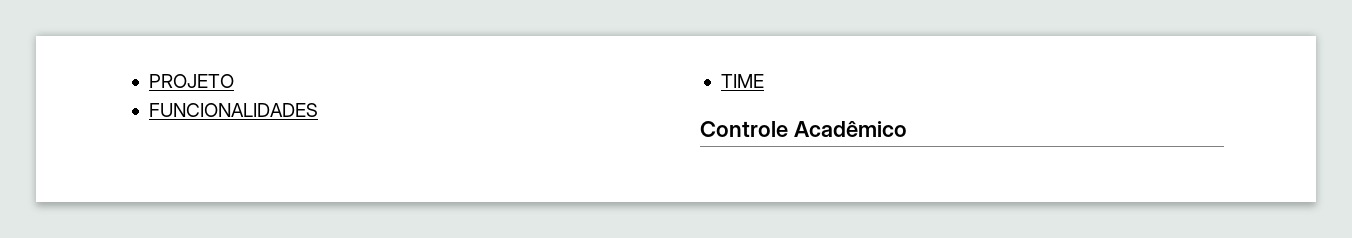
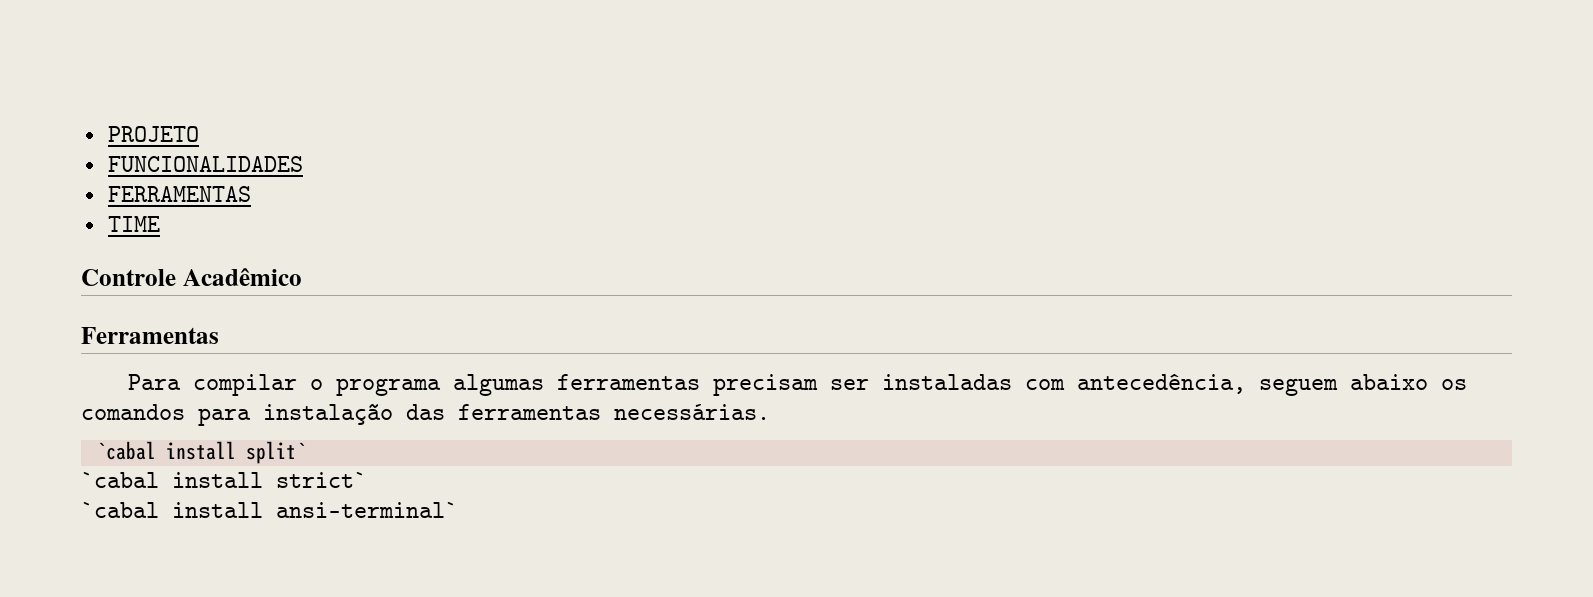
(318, 110) none -> [107,186,251,202] // FERRAMENTAS
(907, 129) none -> [81,327,219,344] [127,373,1467,396] [81,404,770,426] [95,441,306,464] [81,472,367,488] [81,502,458,518] // Ferramentas // Para compilar o programa algumas ferramentas precisam ser instaladas com antecedência, seguem abaixo os comandos para instalação das ferramentas necessárias. // `cabal install split` // `cabal install strict` // `cabal install ansi-terminal`

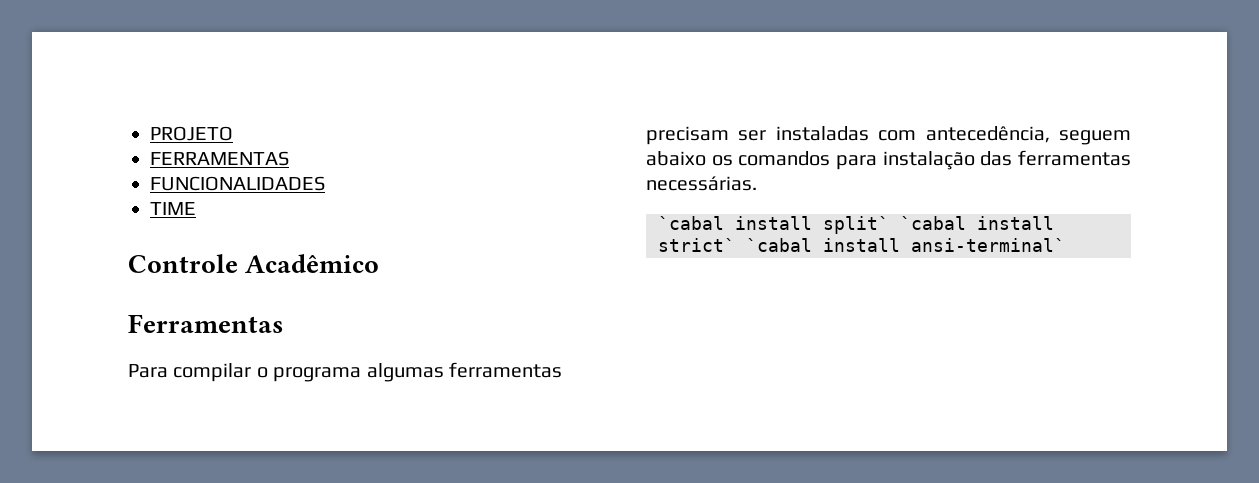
(199, 134) none -> [150,151,289,166] // FERRAMENTAS
[107,186,251,202] // FERRAMENTAS -> (325, 183) none
(306, 452) // -> (889, 225) none
(367, 480) // -> (735, 245) none

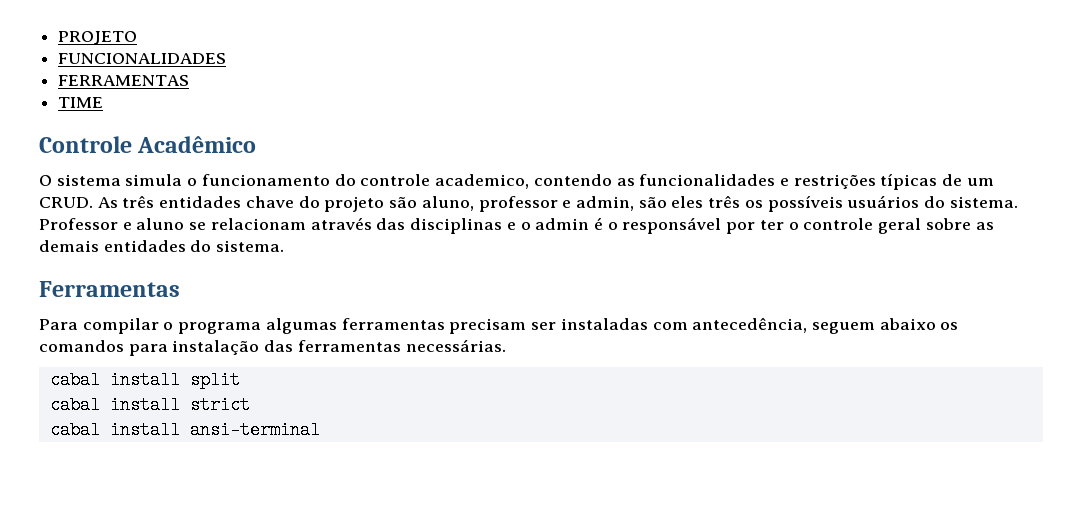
(233, 133) none -> [58,53,227,64] // FUNCIONALIDADES
[150,176,325,191] // FUNCIONALIDADES -> (190, 80) none
(380, 263) none -> [39,173,994,190] [39,195,1018,212] [39,217,994,234] [39,240,285,252] // O sistema simula o funcionamento do controle academico, contendo as funcionalidades e restrições típicas de um CRUD. As três entidades chave do projeto são aluno, professor e admin, são eles três os possíveis usuários do sistema. Professor e aluno se relacionam através das disciplinas e o admin é o responsável por ter o controle geral sobre as demais entidades do sistema.
[658,216,1054,234] [658,238,1065,252] `cabal install split` `cabal install strict` `cabal install ansi-terminal` -> [49,371,240,389] [49,396,250,414] [49,421,320,439] cabal install split // cabal install strict // cabal install ansi-terminal

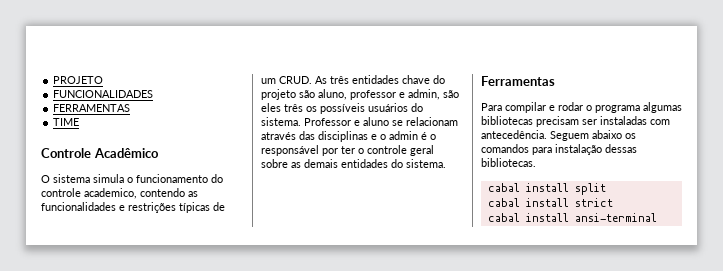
(159, 326) none -> [549,102,583,111] e rodar
[341,318,445,330] ferramentas -> [481,116,533,125] bibliotecas
[692,317,875,334] antecedência, seguem -> [481,130,589,141] antecedência. Seguem
[264,339,506,352] das ferramentas necessárias. -> [605,144,637,153] [481,158,536,167] dessas bibliotecas.

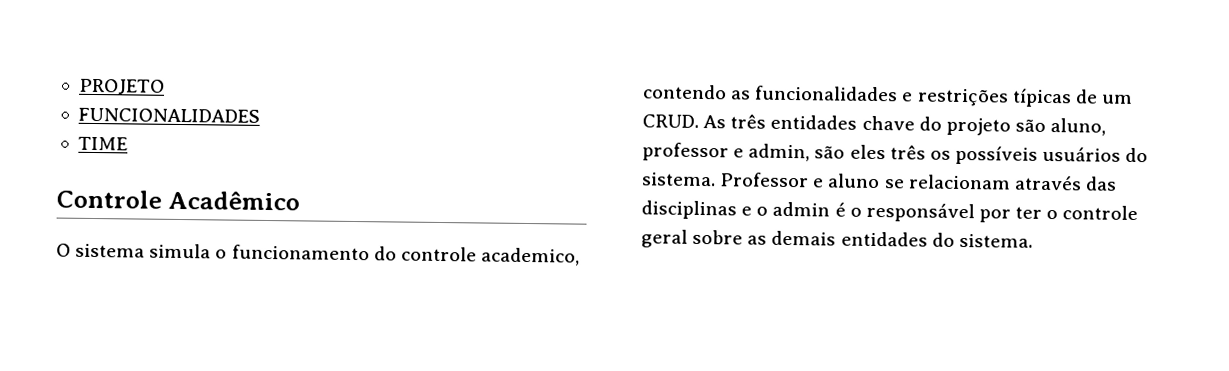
[53,104,131,112] // FERRAMENTAS -> (260, 115) none
[481,76,555,86] [481,102,682,113] [481,116,670,127] [481,130,636,141] [481,144,637,155] [481,158,536,167] [487,183,606,195] [487,198,613,207] [487,213,657,222] // Ferramentas // Para compilar e rodar o programa algumas bibliotecas precisam ser instaladas com antecedência. Seguem abaixo os comandos para instalação dessas bibliotecas. // cabal install split // cabal install strict // cabal install ansi-terminal -> (1033, 240) none

